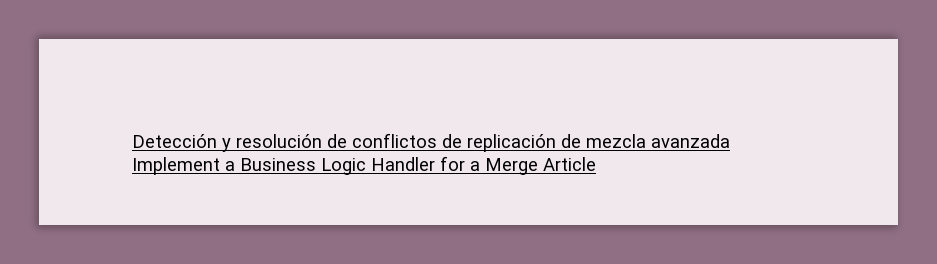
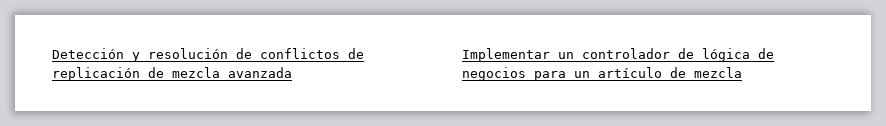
[132,156,596,175] Implement a Business Logic Handler for a Merge Article -> [462,48,774,62] [462,67,742,81] Implementar un controlador de lógica de negocios para un artículo de mezcla

